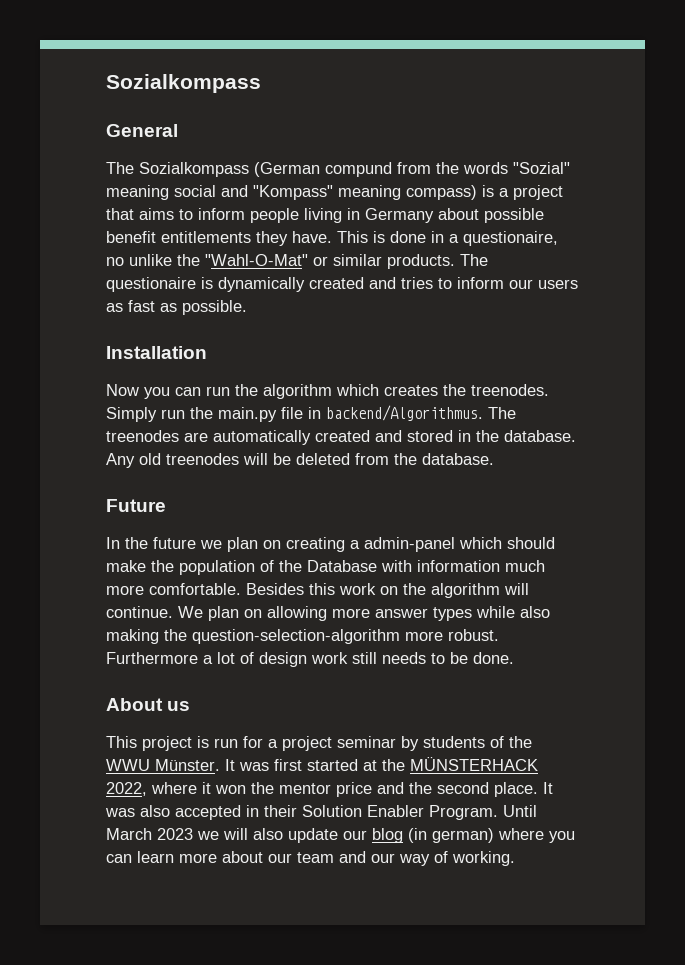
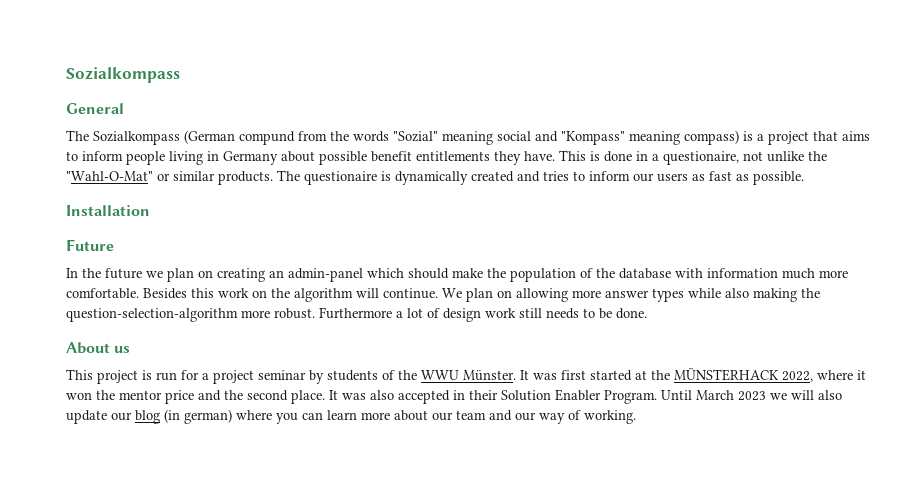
[106,257,124,266] no -> [743,151,763,161] not
[106,384,549,399] [106,405,516,422] [106,430,576,445] [106,453,494,468] // Now you can run the algorithm which creates the treenodes. Simply run the main.py file in backend/Algorithmus. The treenodes are automatically created and stored in the database. Any old treenodes will be deleted from the database. -> (150, 210) none
[350,540,360,549] a -> [269,270,284,278] an
[307,560,377,572] Database -> [619,268,671,279] database

